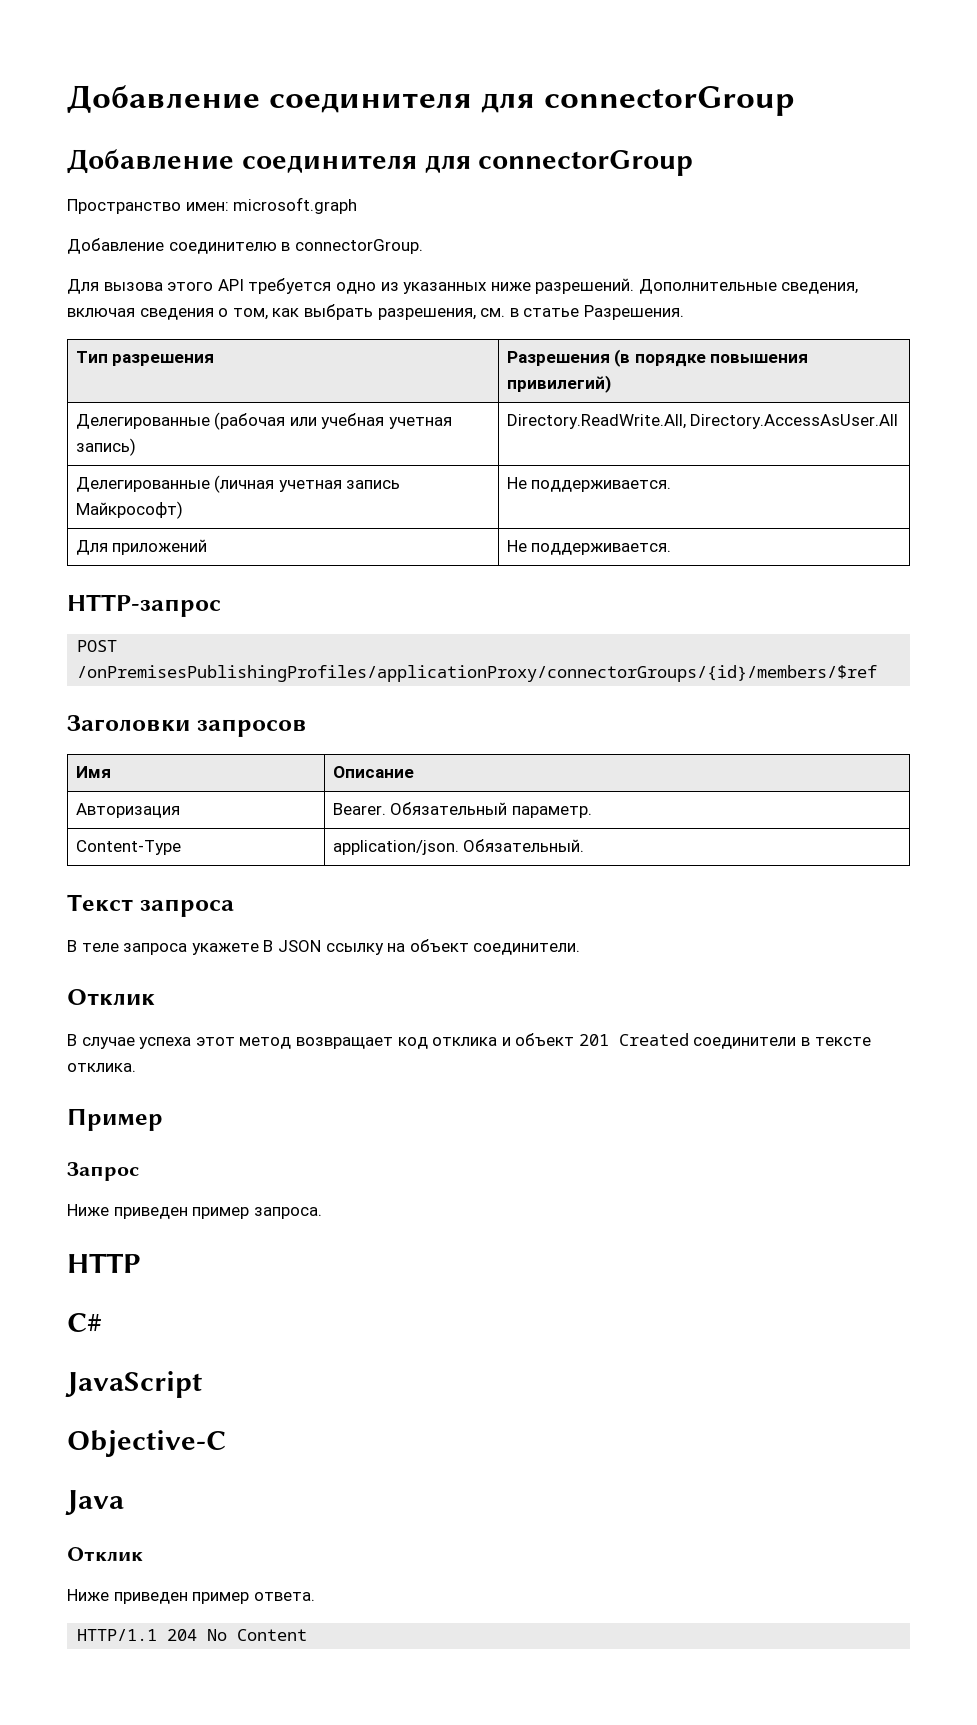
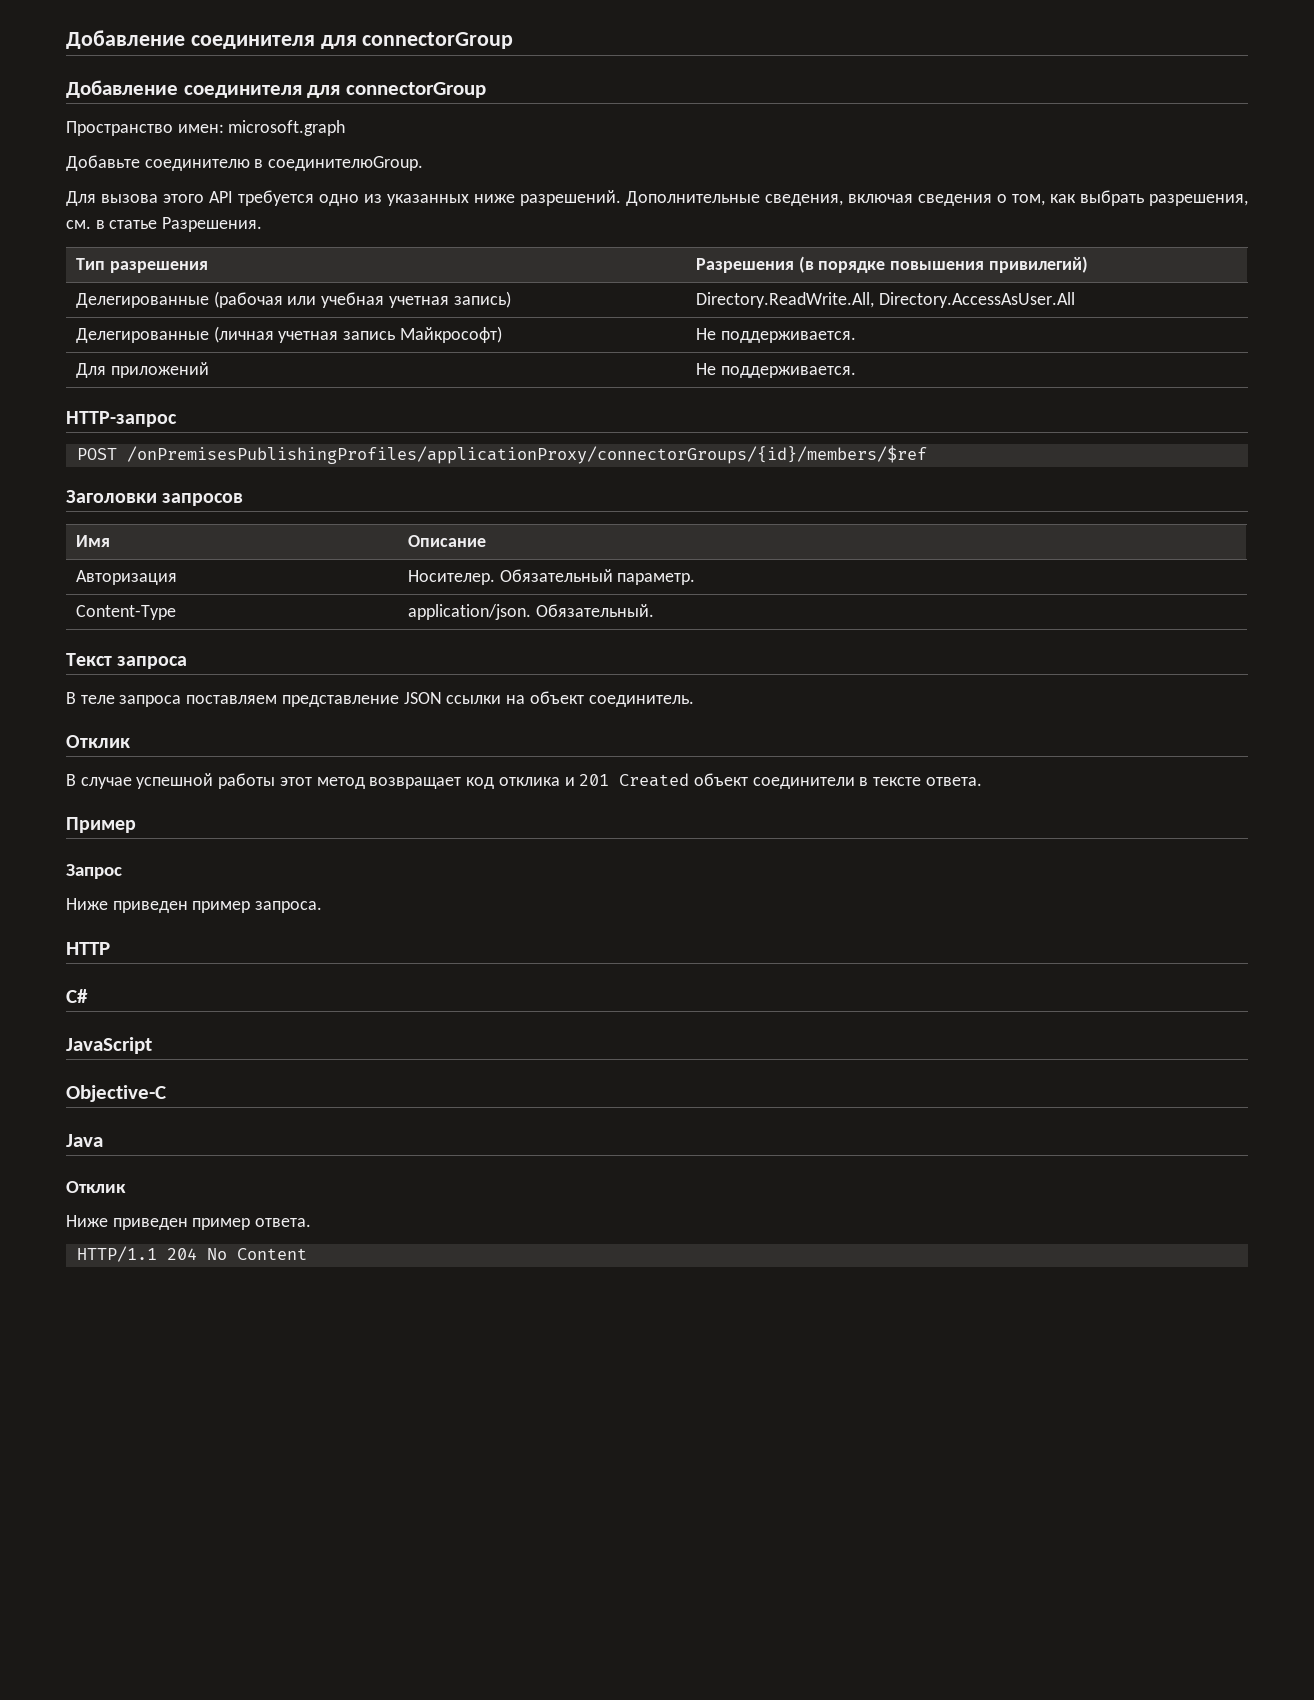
[67,238,164,254] Добавление -> [66,155,140,171] Добавьте
[294,239,423,254] connectorGroup. -> [268,156,424,171] соединителюGroup.
[332,803,386,815] Bearer. -> [407,570,495,585] Носителер.
[191,940,384,955] укажете В JSON ссылку -> [186,692,502,707] поставляем представление JSON ссылки
[473,943,581,955] соединители. -> [588,695,694,707] соединитель.
[139,1037,192,1049] успеха -> [136,773,276,789] успешной работы
[515,1033,575,1046] объект -> (575, 781) none
(689, 1039) none -> [693,773,748,786] объект
[67,1063,136,1072] отклика. -> [925,777,982,786] ответа.

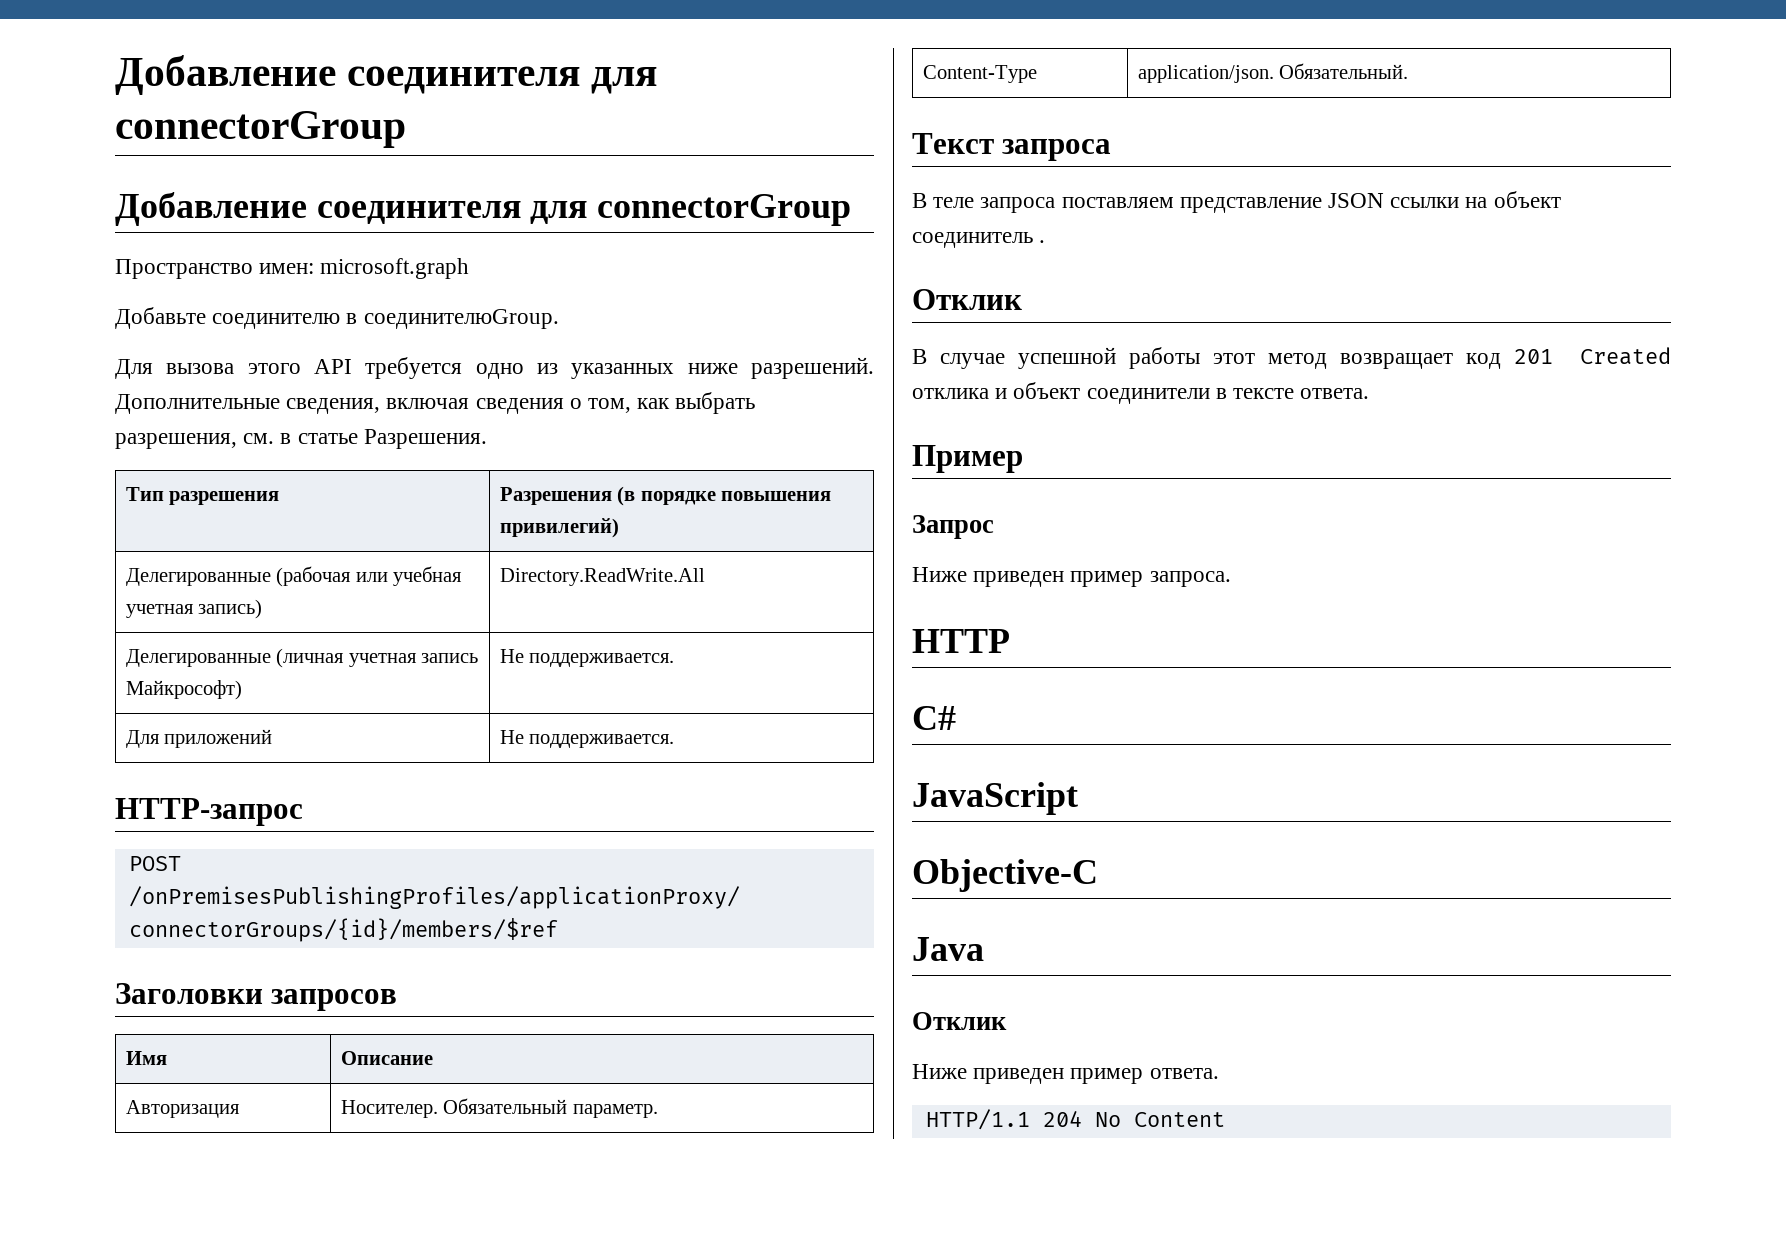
[695,292,1075,308] Directory.ReadWrite.All, Directory.AccessAsUser.All -> [499,568,705,586] Directory.ReadWrite.All
[588,695,694,707] соединитель. -> [912,232,1046,248] соединитель .
[498,773,690,787] отклика и 201 Created -> [1513,347,1671,365] [912,388,1008,399] 201 Created отклика и

